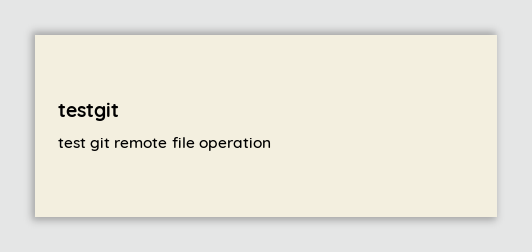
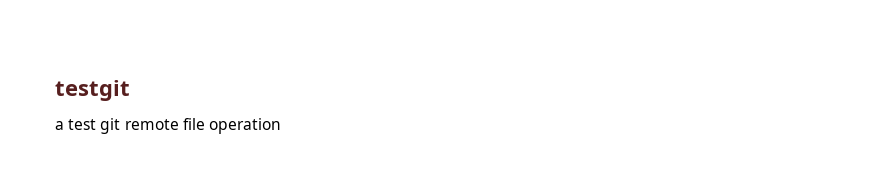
(119, 111) none -> [55,121,64,130] a

